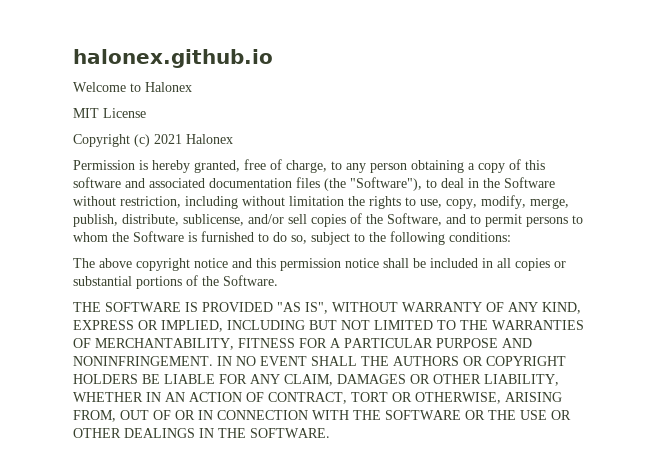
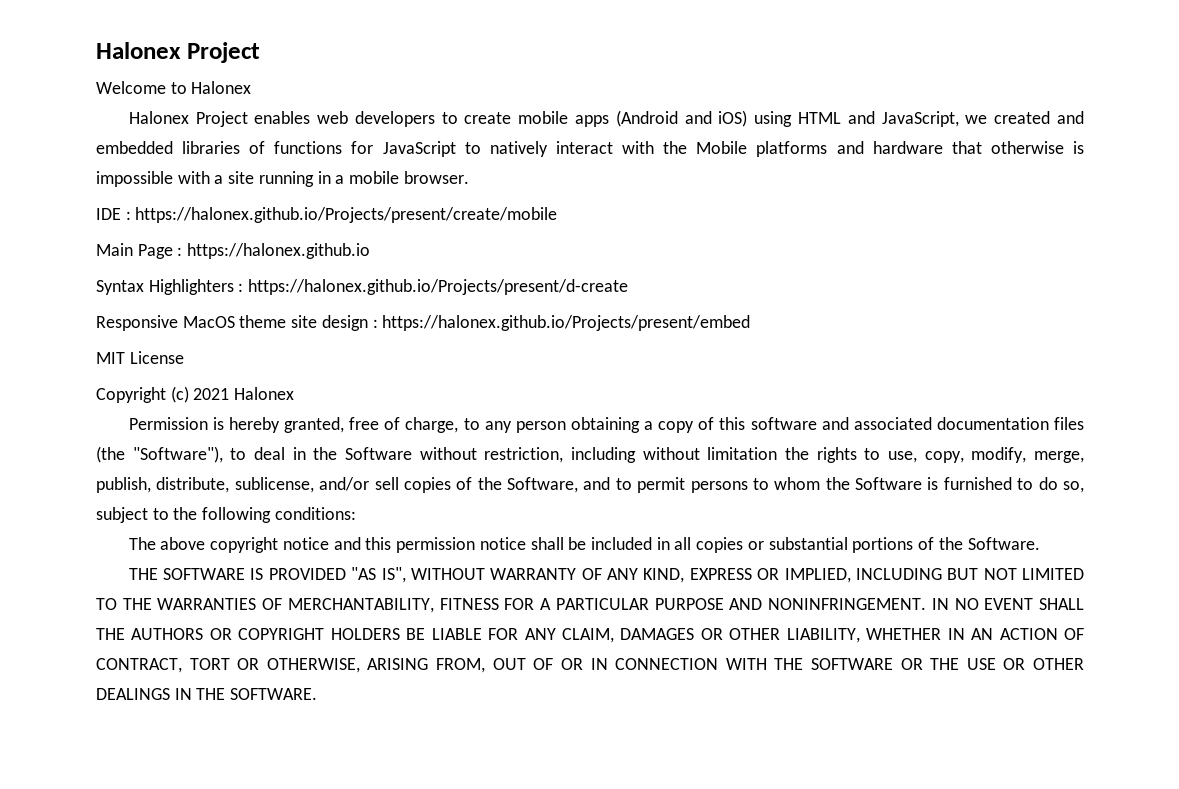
[73,49,273,68] halonex.github.io -> [96,42,260,63] Halonex Project
(192, 87) none -> [128,110,1085,127] [96,141,1084,157] [96,171,469,187] [96,207,558,223] [96,243,371,259] [96,279,629,295] [96,315,751,331] // Halonex Project enables web developers to create mobile apps (Android and iOS) using HTML and JavaScript, we created and embedded libraries of functions for JavaScript to natively interact with the Mobile platforms and hardware that otherwise is impossible with a site running in a mobile browser. // IDE : https://halonex.github.io/Projects/present/create/mobile // Main Page : https://halonex.github.io // Syntax Highlighters : https://halonex.github.io/Projects/present/d-create // Responsive MacOS theme site design : https://halonex.github.io/Projects/present/embed

